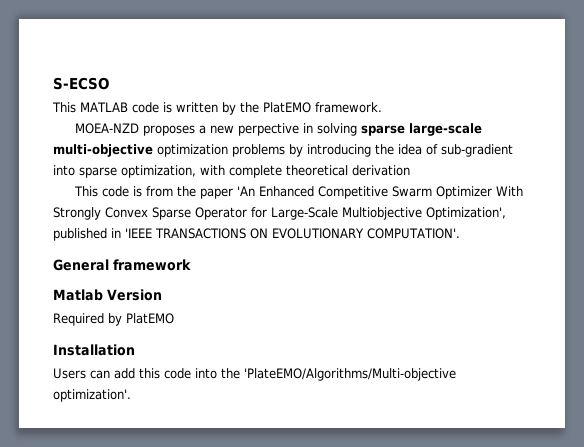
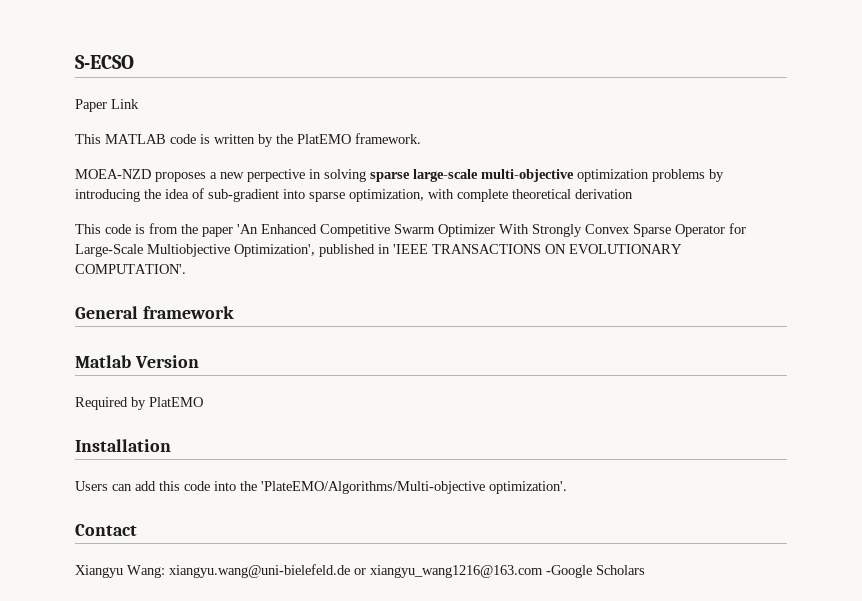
(109, 83) none -> [75,99,139,112] // Paper Link
(131, 395) none -> [75,524,137,536] [75,564,645,578] // Contact // Xiangyu Wang: xiangyu.wang@uni-bielefeld.de or xiangyu_wang1216@163.com -Google Scholars

